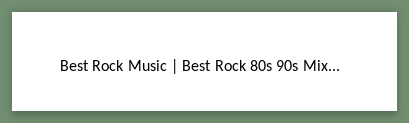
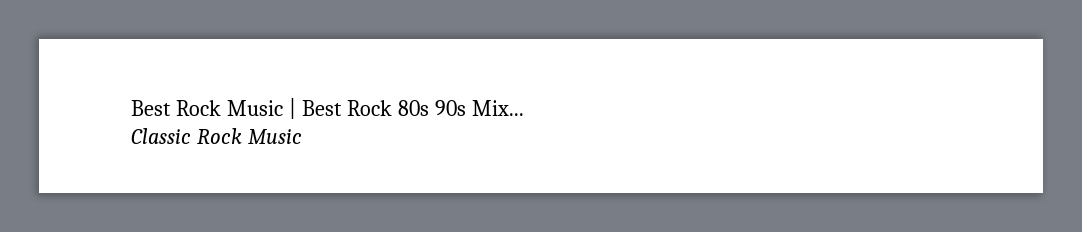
(340, 65) none -> [131,128,302,144] // Classic Rock Music

